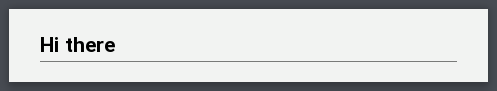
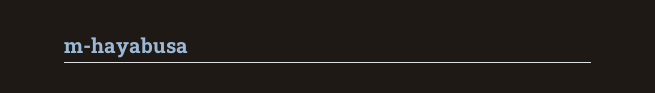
[40,37,115,52] Hi there -> [64,37,188,58] m-hayabusa

